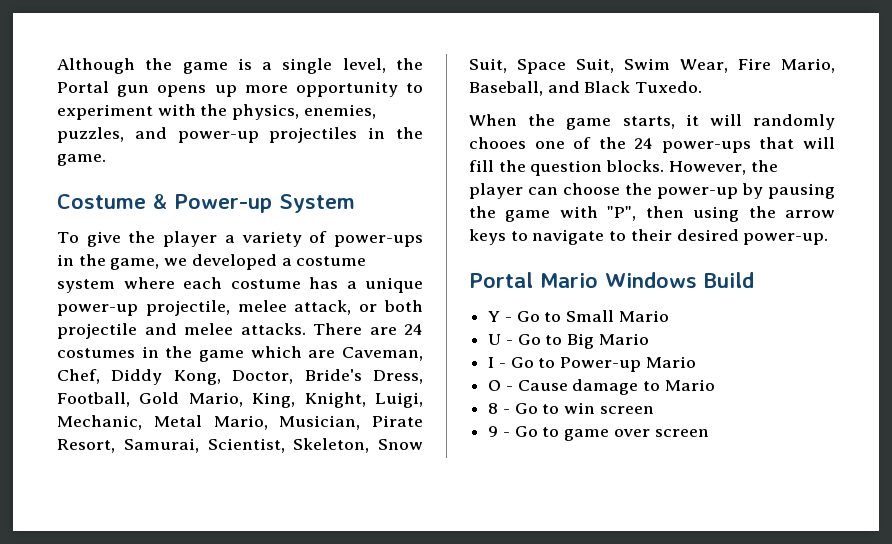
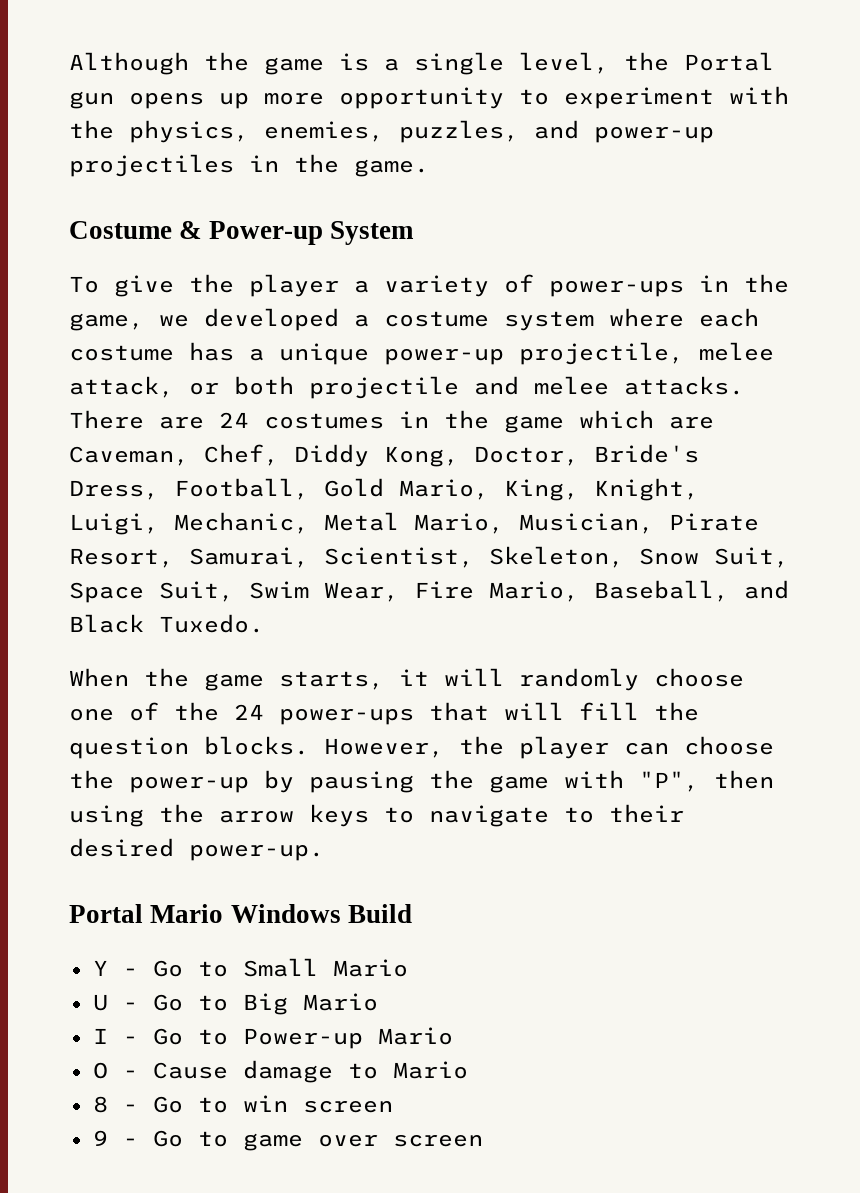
[469,137,526,149] chooes -> [654,668,744,687] choose

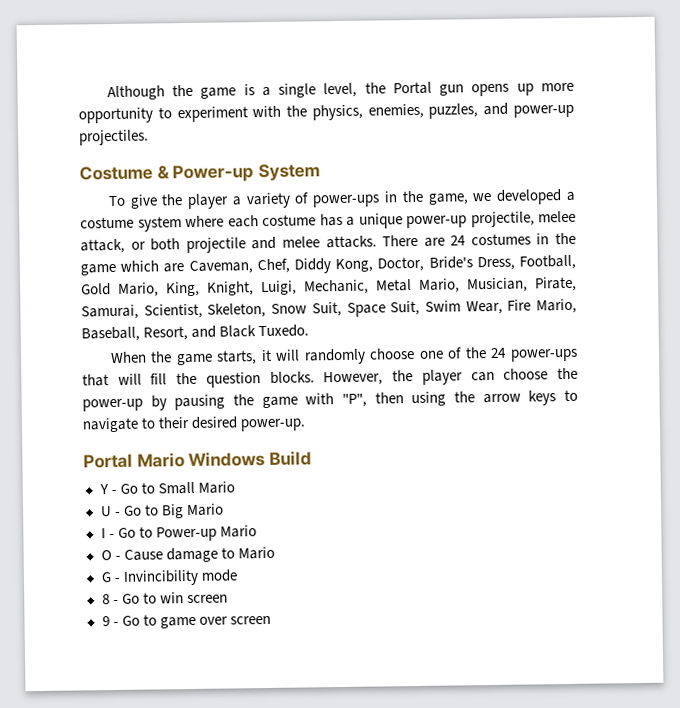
[69,154,429,177] projectiles in the game. -> [79,129,149,146] projectiles.
[669,513,759,531] [69,548,174,568] Pirate Resort, -> [535,276,577,292] Pirate,
(729, 591) none -> [143,326,189,341] Resort,
(468, 1070) none -> [100,569,238,586] // G - Invincibility mode

